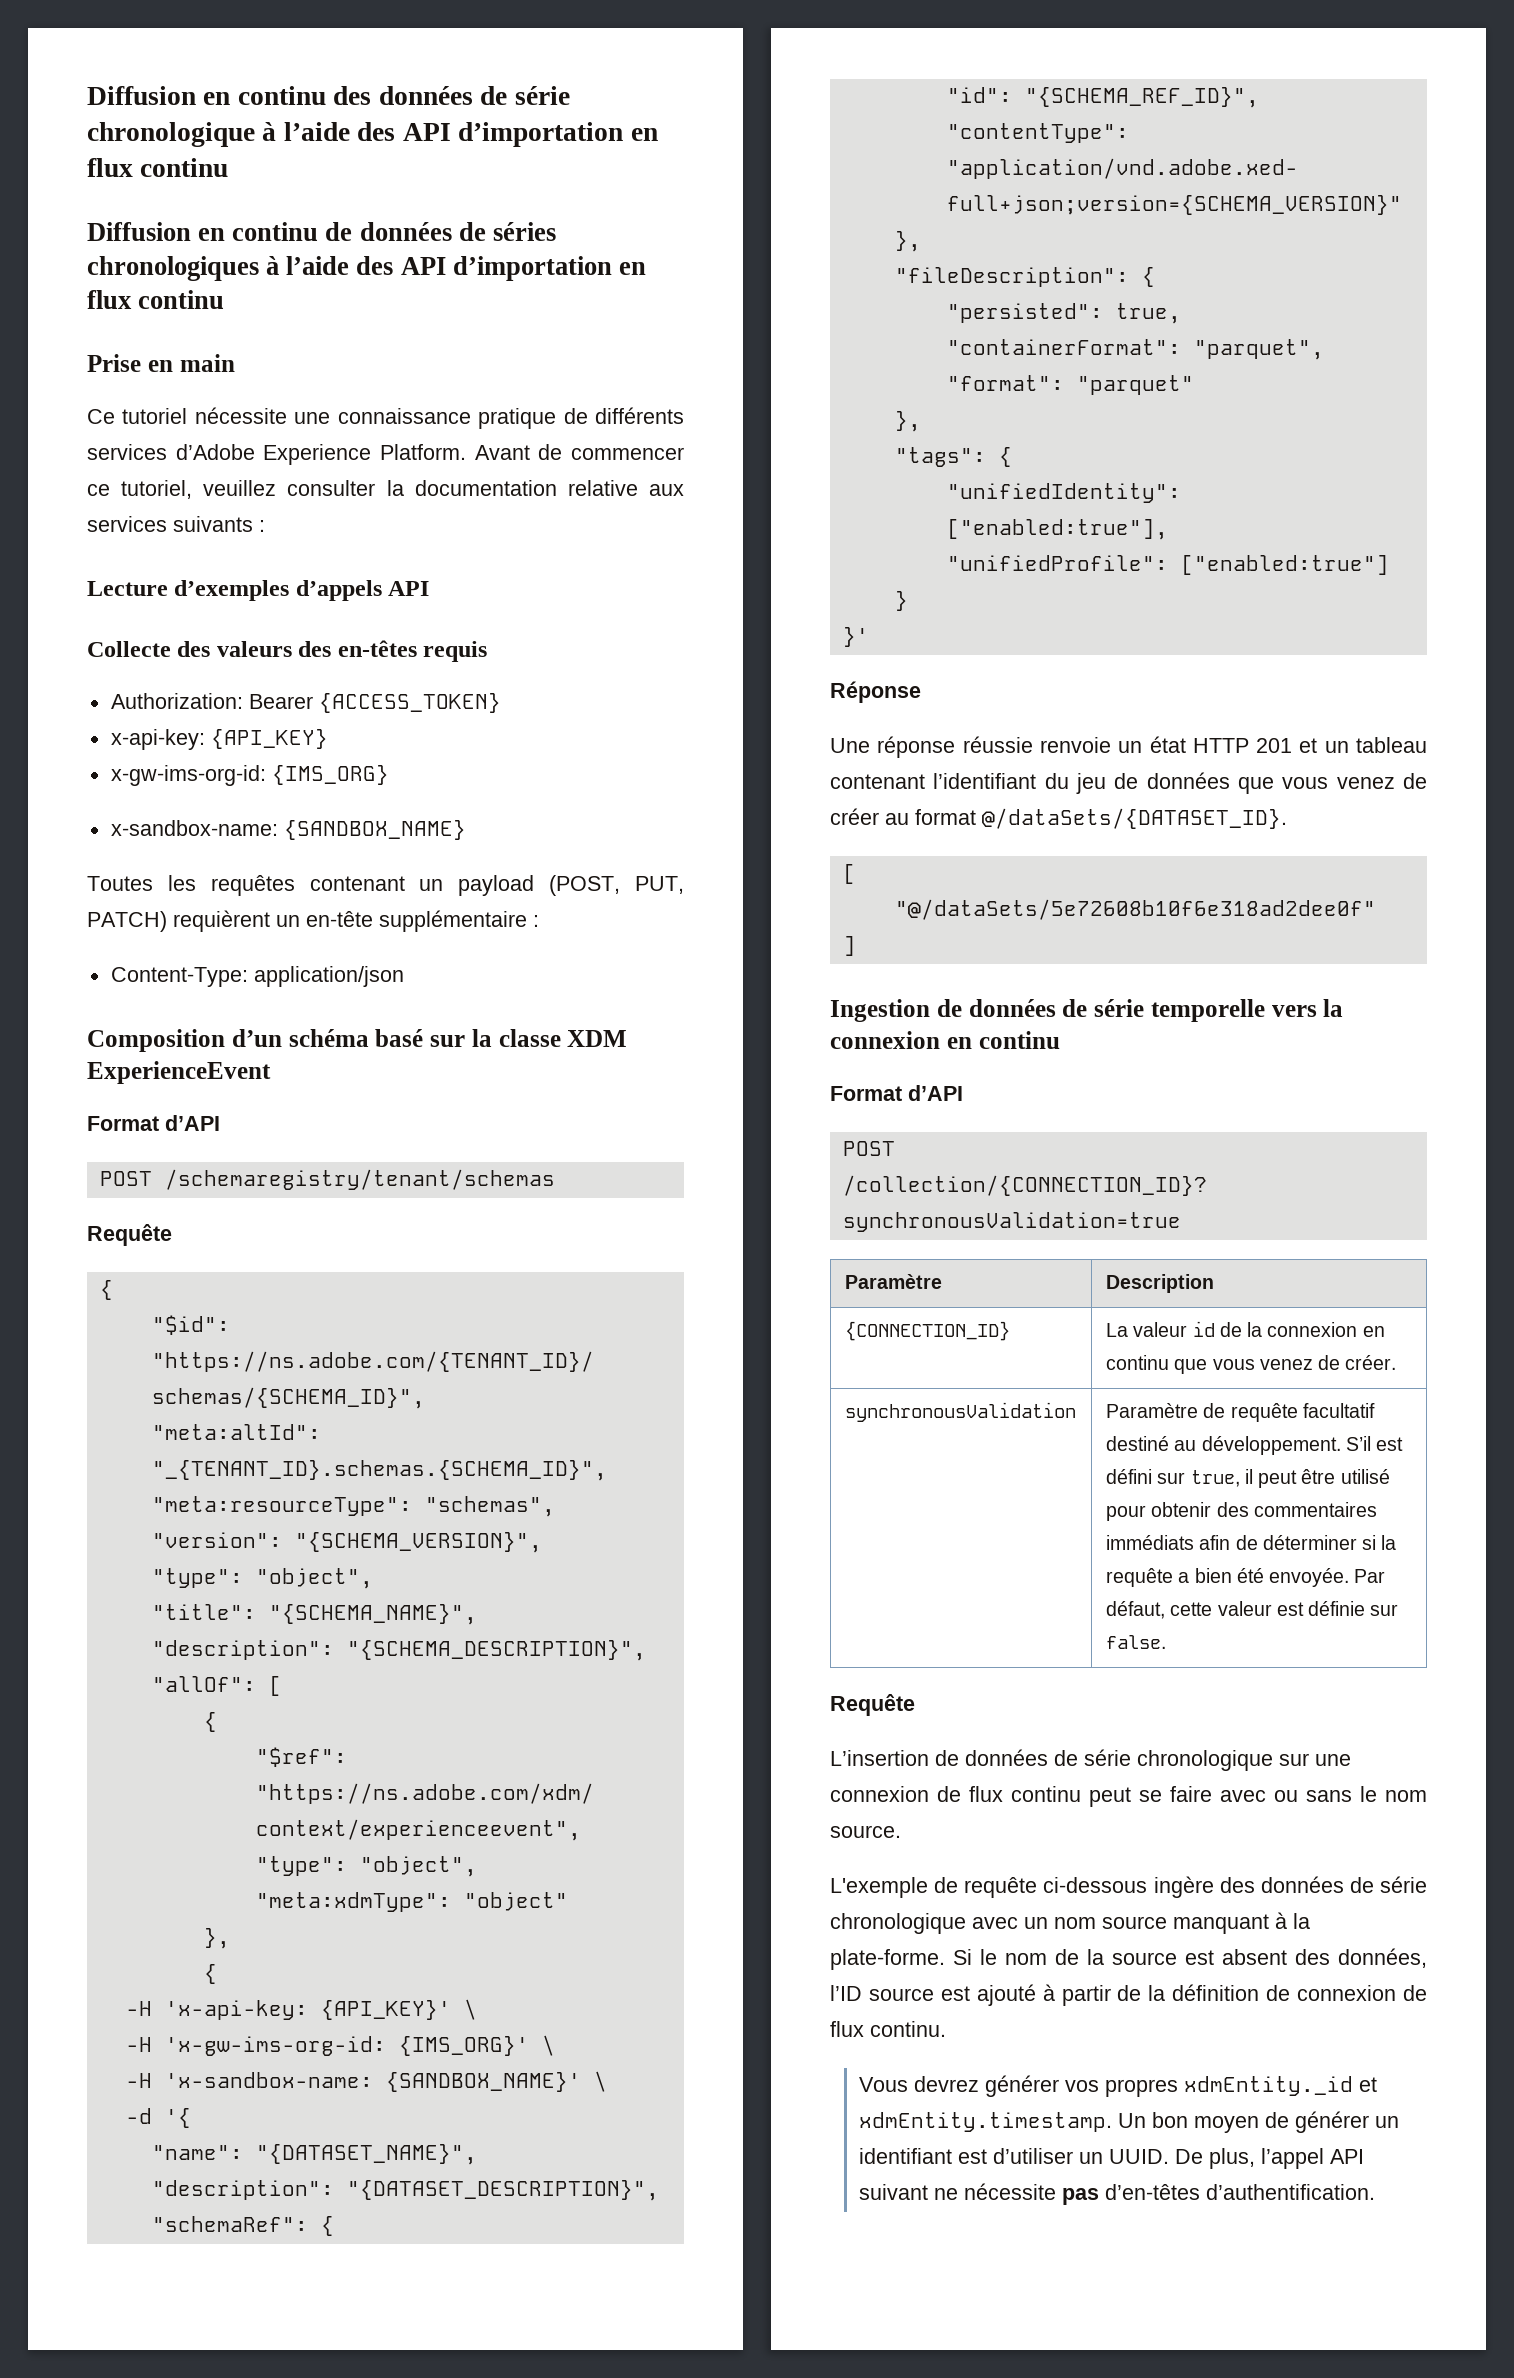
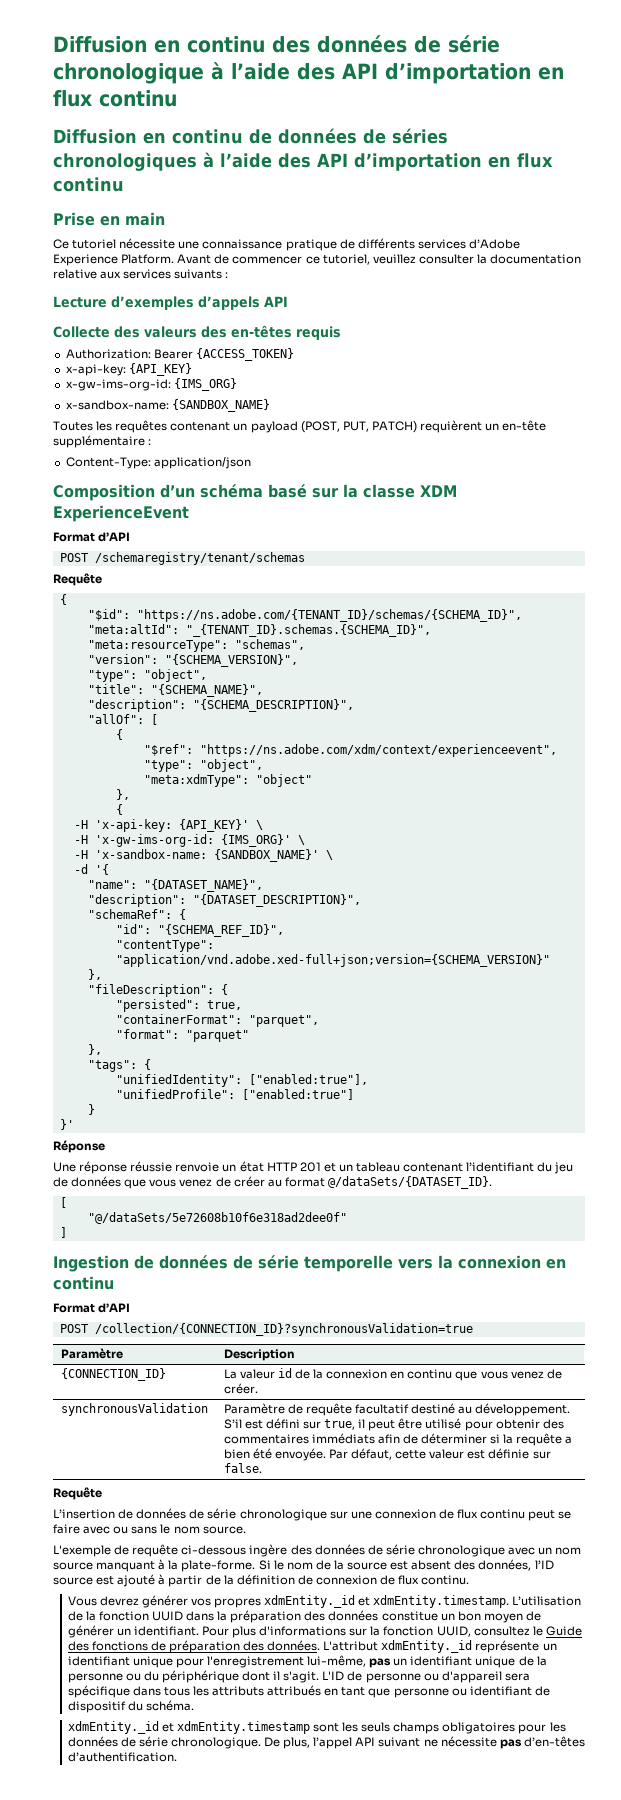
[1117,2113,1146,2128] Un -> [512,1596,582,1606] [67,1610,455,1623] L’utilisation de la fonction UUID dans la préparation des données constitue un
[858,2148,1169,2164] identifiant est d’utiliser un UUID. -> [133,1626,582,1638] [67,1640,557,1653] [67,1655,547,1668] [67,1670,530,1683] [67,1685,550,1698] [67,1700,194,1713] [67,1721,566,1734] [67,1736,261,1749] identifiant. Pour plus d'informations sur la fonction UUID, consultez le Guide des fonctions de préparation des données. L'attribut xdmEntity._id représente un identifiant unique pour l'enregistrement lui-même, pas un identifiant unique de la personne ou du périphérique dont il s'agit. L'ID de personne ou d'appareil sera spécifique dans tous les attributs attribués en tant que personne ou identifiant de dispositif du schéma. // xdmEntity._id et xdmEntity.timestamp sont les seuls champs obligatoires pour les données de série chronologique.

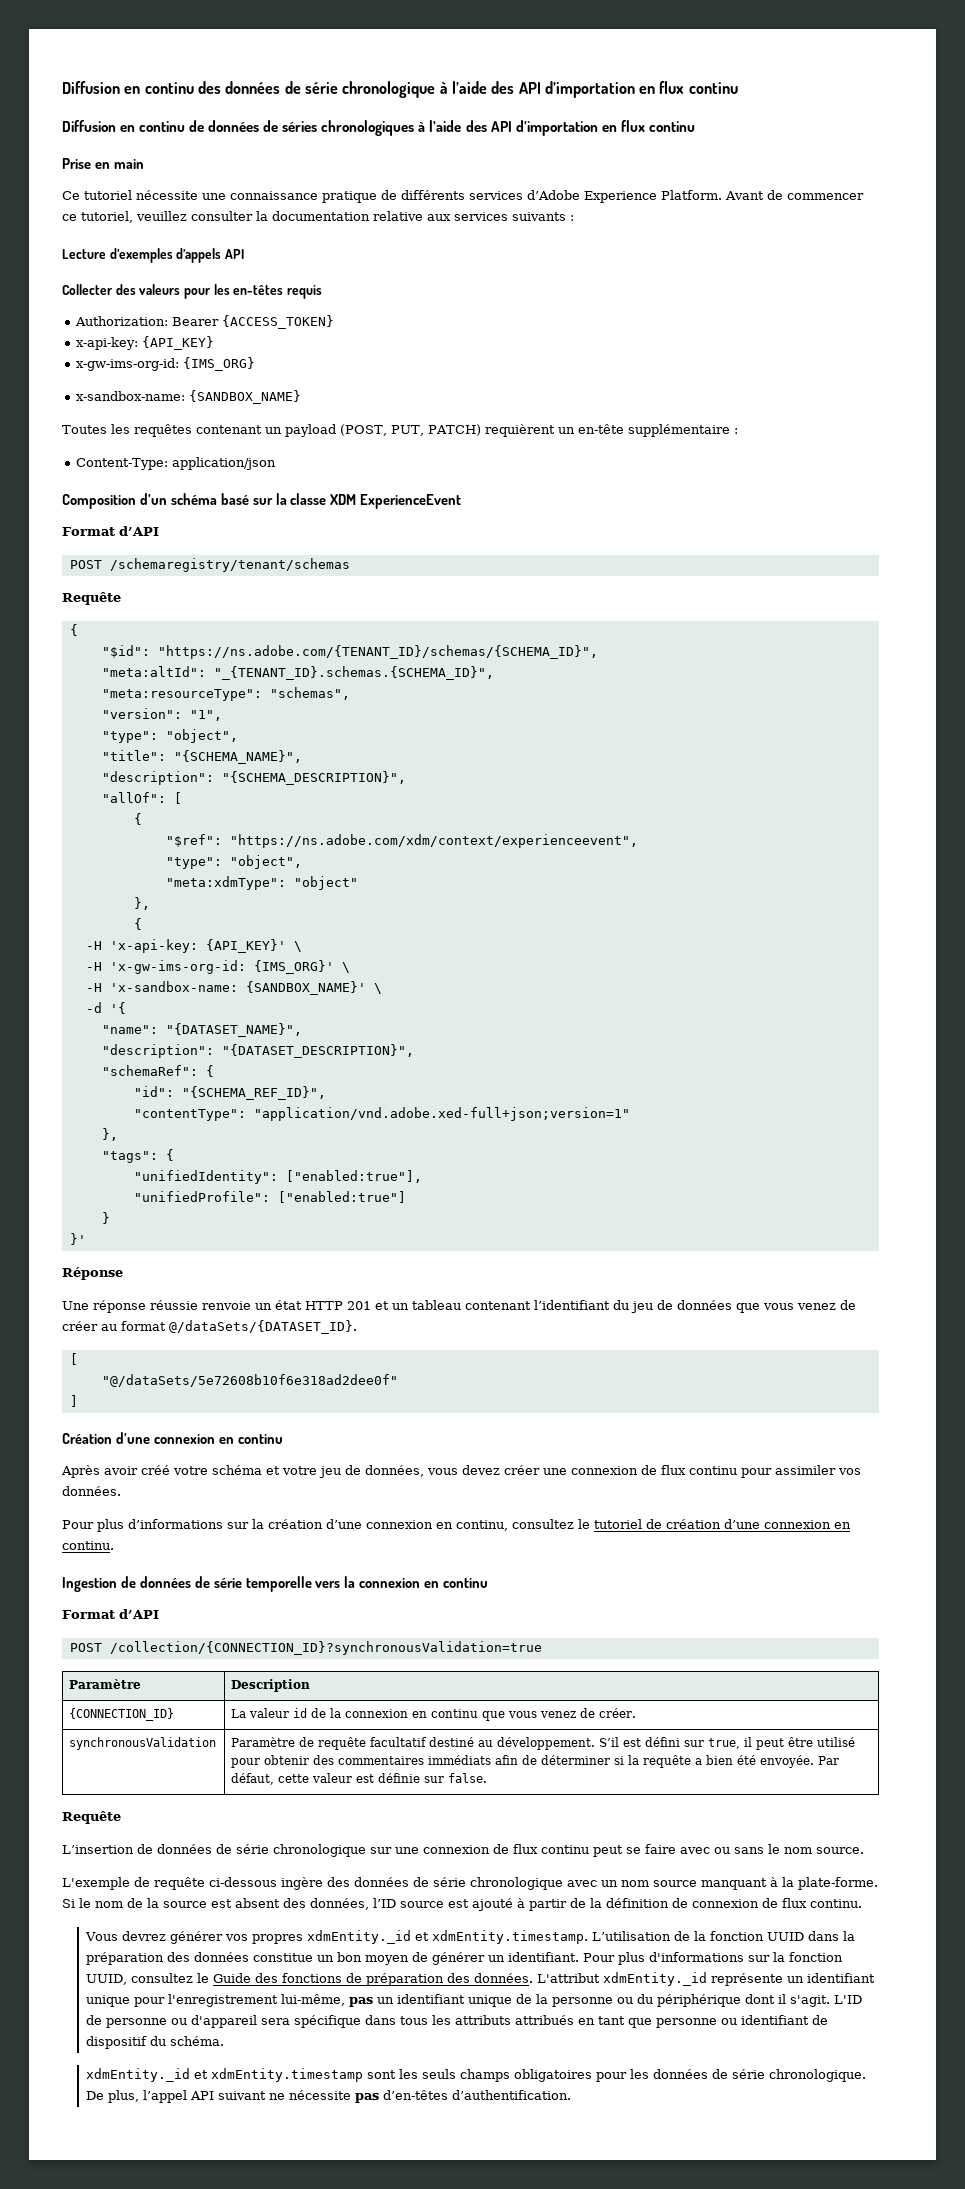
[53,326,110,338] Collecte -> [62,284,113,295] Collecter
[201,326,227,338] des -> [183,284,230,299] pour les
[164,654,298,667] "{SCHEMA_VERSION}", -> [189,710,222,721] "1",
[115,954,550,967] [87,969,102,980] [87,984,228,997] [115,999,242,1012] [115,1014,319,1027] [115,1029,249,1042] "application/vnd.adobe.xed-full+json;version={SCHEMA_VERSION}" // }, // "fileDescription": { // "persisted": true, // "containerFormat": "parquet", // "format": "parquet" -> [253,1107,630,1121] "application/vnd.adobe.xed-full+json;version=1"
(67, 1232) none -> [62,1432,283,1444] [61,1465,861,1478] [62,1486,121,1496] [62,1519,851,1532] [62,1541,114,1550] // Création d’une connexion en continu // Après avoir créé votre schéma et votre jeu de données, vous devez créer une connexion de flux continu pour assimiler vos données. // Pour plus d’informations sur la création d’une connexion en continu, consultez le tutoriel de création d’une connexion en continu.

